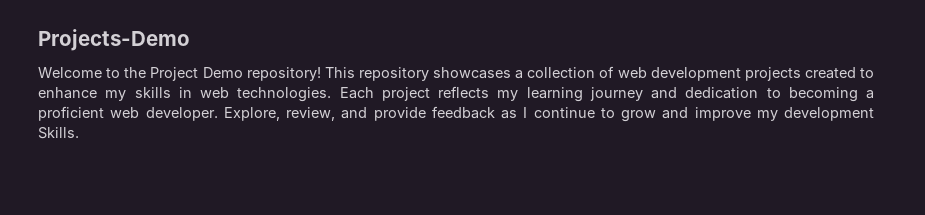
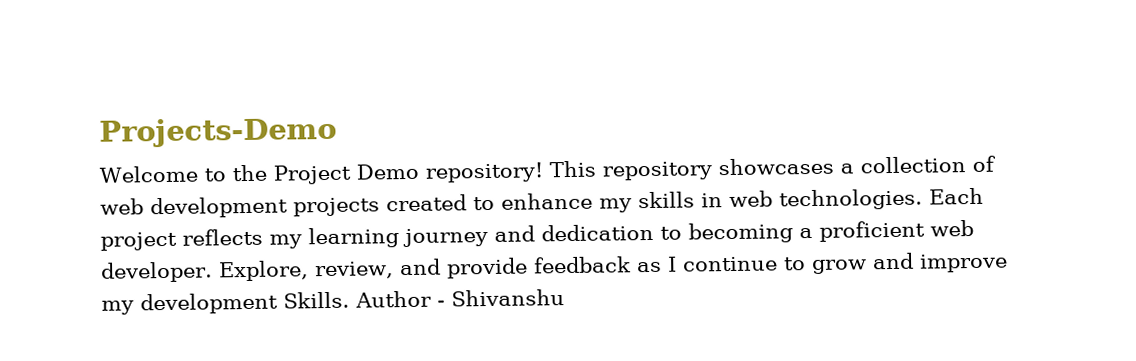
(79, 133) none -> [355,289,565,308] Author - Shivanshu

